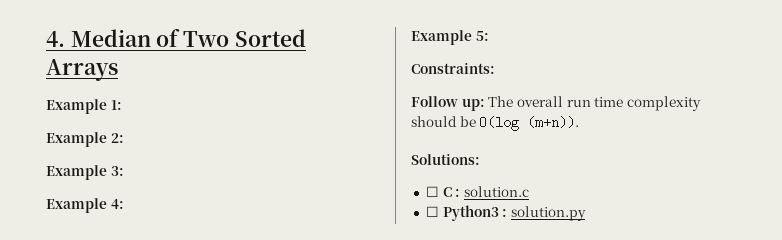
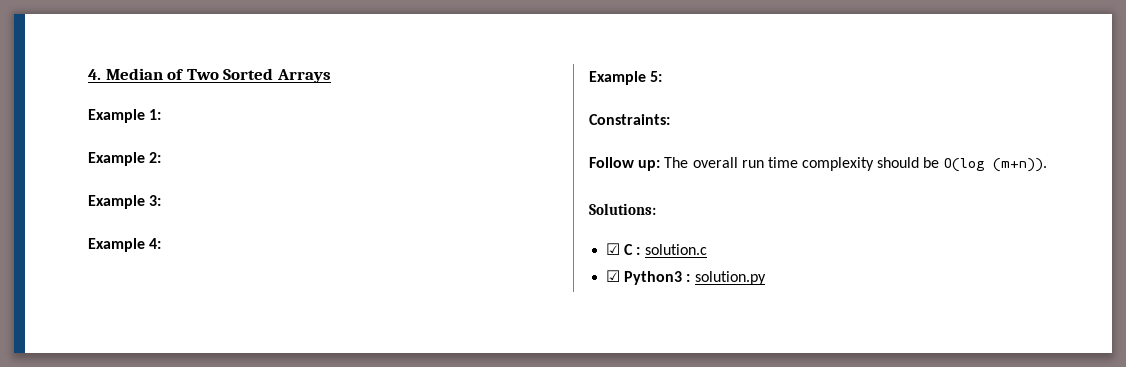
[425,186,439,197] ☐ -> [606,243,621,255] ☑
[425,206,439,217] ☐ -> [606,270,621,282] ☑

